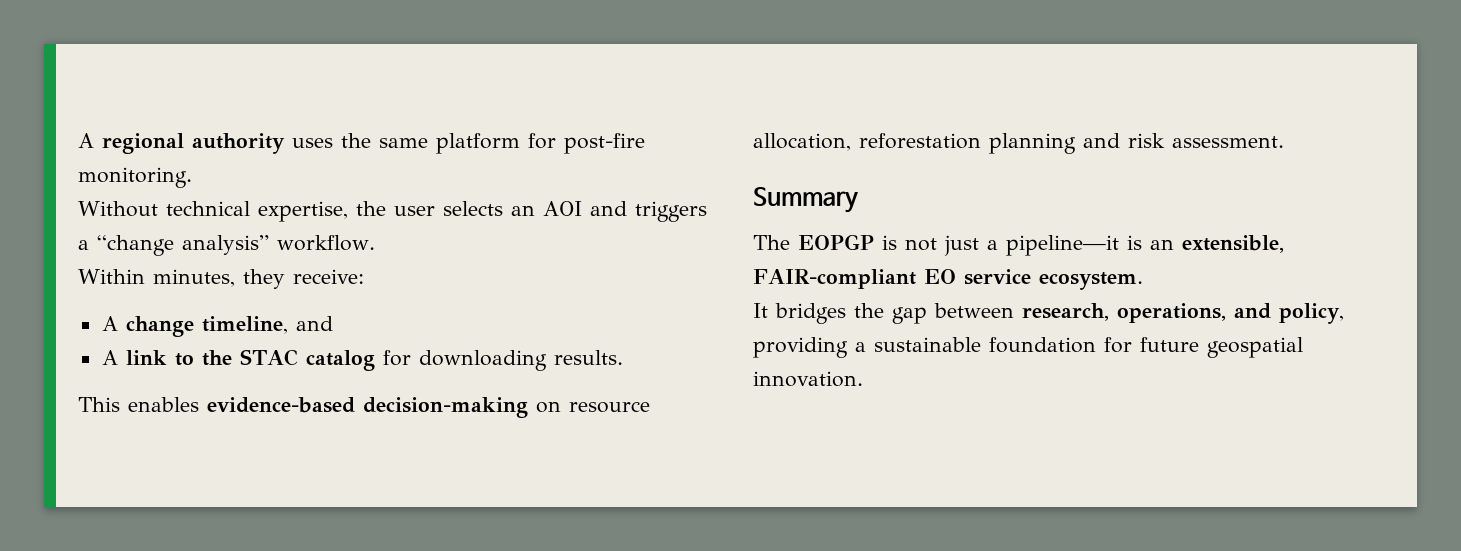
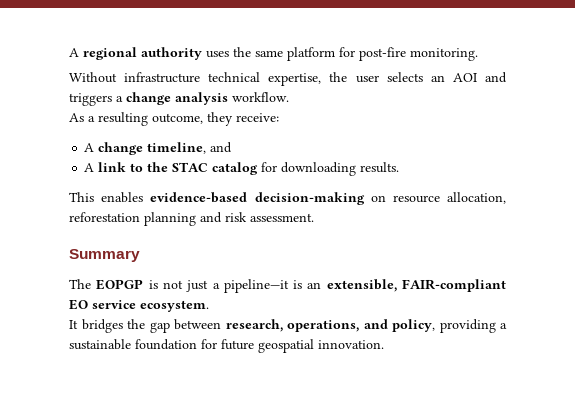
(158, 209) none -> [124,72,201,83] infrastructure
[97,235,269,256] “change analysis” -> [126,92,228,105] change analysis
[78,269,235,287] Within minutes, -> [69,112,203,126] As a resulting outcome,

